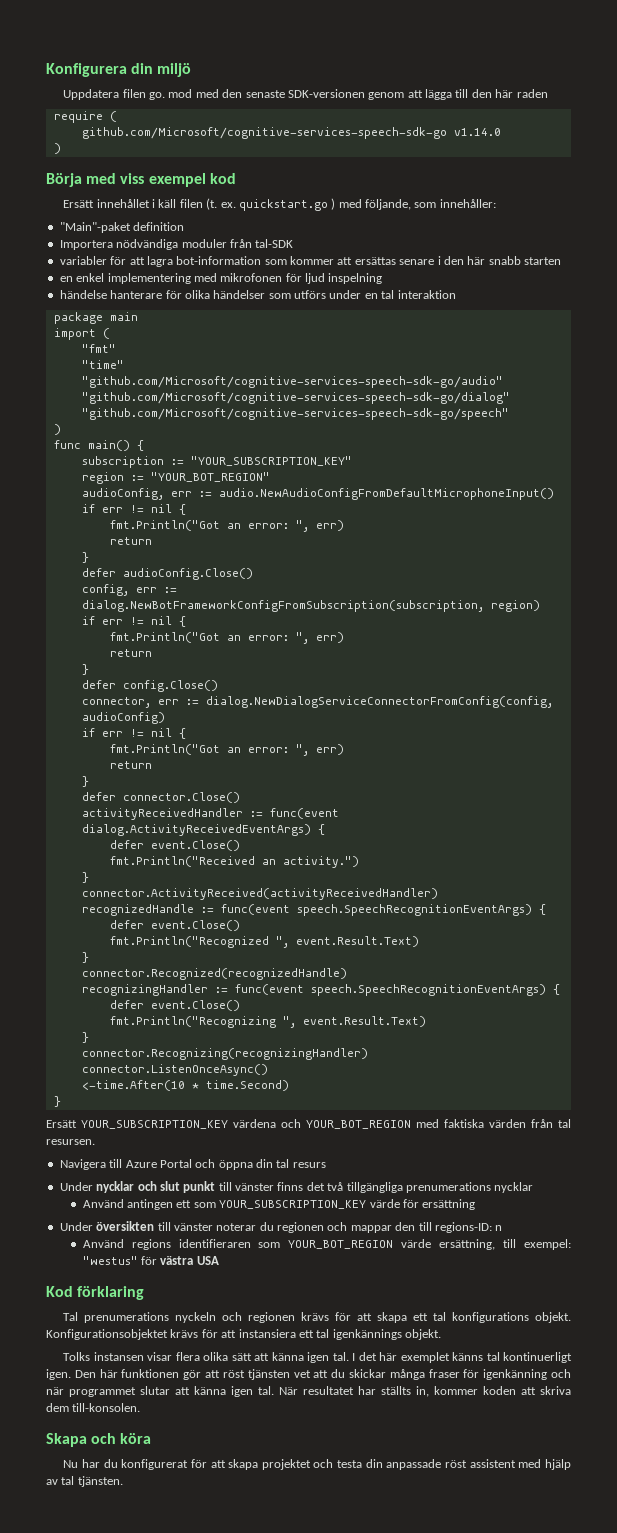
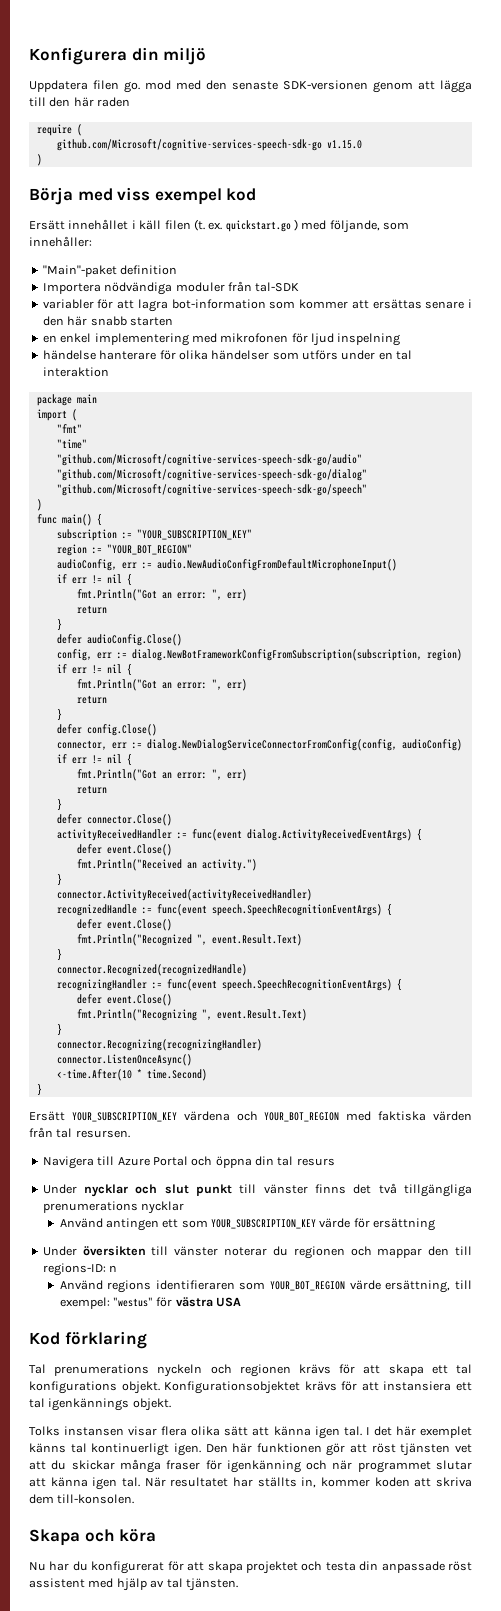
[453,128,501,136] v1.14.0 -> [326,140,362,149] v1.15.0

